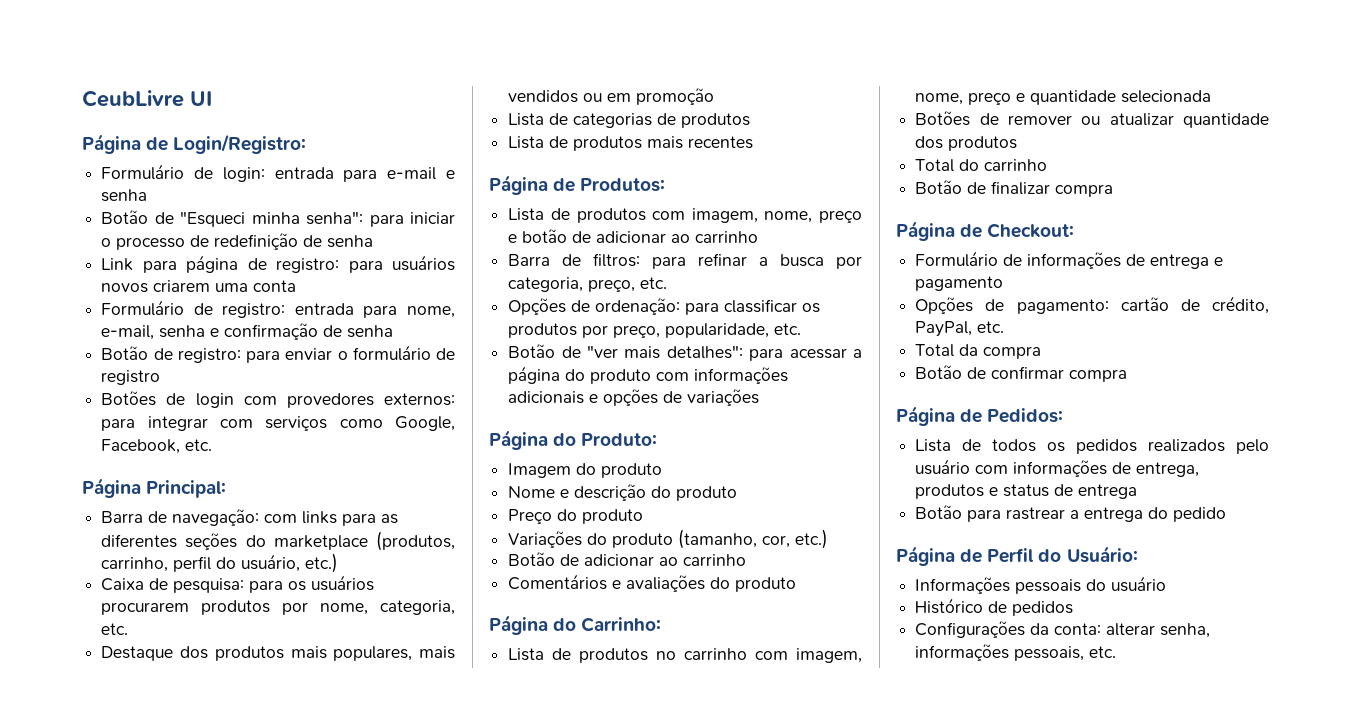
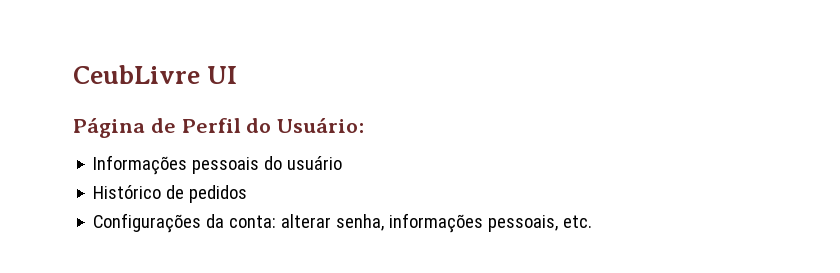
[82,134,307,154] [101,164,456,182] [101,189,148,202] [101,210,455,227] [101,233,374,250] [101,255,455,273] [101,280,297,293] [101,300,456,318] [101,323,394,340] [101,345,455,363] [101,370,161,385] [101,391,455,408] [101,416,455,431] [101,439,213,454] [82,478,227,498] [101,509,399,526] [101,531,455,551] [101,553,339,573] [101,575,375,593] [101,600,455,615] [101,623,129,635] [101,646,455,661] [508,88,715,105] [508,113,751,128] [508,136,754,151] [489,175,666,195] [508,208,862,223] [508,229,759,243] [508,253,862,269] [508,277,668,292] [508,298,821,315] [508,323,802,338] [508,344,862,361] [508,366,789,384] [508,389,760,406] [489,430,658,450] [508,463,663,478] [508,484,738,501] [508,509,644,524] [508,529,829,549] [508,552,747,566] [508,574,797,592] [489,615,662,635] [508,648,862,663] [915,90,1212,105] [915,111,1269,128] [915,136,1018,151] [915,159,1048,172] [915,180,1114,197] [896,221,1075,241] [915,251,1224,269] [915,276,1004,291] [915,296,1269,314] [915,321,1005,337] [915,344,1042,359] [915,365,1128,382] [896,406,1064,426] [915,439,1269,454] [915,459,1200,477] [915,484,1138,499] [915,505,1227,522] // Página de Login/Registro: // Formulário de login: entrada para e-mail e senha // Botão de "Esqueci minha senha": para iniciar o processo de redefinição de senha // Link para página de registro: para usuários novos criarem uma conta // Formulário de registro: entrada para nome, e-mail, senha e confirmação de senha // Botão de registro: para enviar o formulário de registro // Botões de login com provedores externos: para integrar com serviços como Google, Facebook, etc. // Página Principal: // Barra de navegação: com links para as diferentes seções do marketplace (produtos, carrinho, perfil do usuário, etc.) // Caixa de pesquisa: para os usuários procurarem produtos por nome, categoria, etc. // Destaque dos produtos mais populares, mais vendidos ou em promoção // Lista de categorias de produtos // Lista de produtos mais recentes // Página de Produtos: // Lista de produtos com imagem, nome, preço e botão de adicionar ao carrinho // Barra de filtros: para refinar a busca por categoria, preço, etc. // Opções de ordenação: para classificar os produtos por preço, popularidade, etc. // Botão de "ver mais detalhes": para acessar a página do produto com informações adicionais e opções de variações // Página do Produto: // Imagem do produto // Nome e descrição do produto // Preço do produto // Variações do produto (tamanho, cor, etc.) // Botão de adicionar ao carrinho // Comentários e avaliações do produto // Página do Carrinho: // Lista de produtos no carrinho com imagem, nome, preço e quantidade selecionada // Botões de remover ou atualizar quantidade dos produtos // Total do carrinho // Botão de finalizar compra // Página de Checkout: // Formulário de informações de entrega e pagamento // Opções de pagamento: cartão de crédito, PayPal, etc. // Total da compra // Botão de confirmar compra // Página de Pedidos: // Lista de todos os pedidos realizados pelo usuário com informações de entrega, produtos e status de entrega // Botão para rastrear a entrega do pedido -> (238, 75) none

